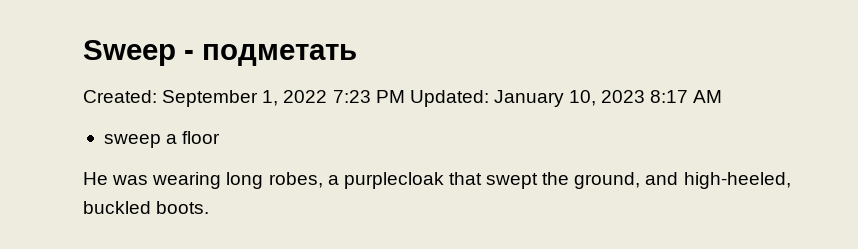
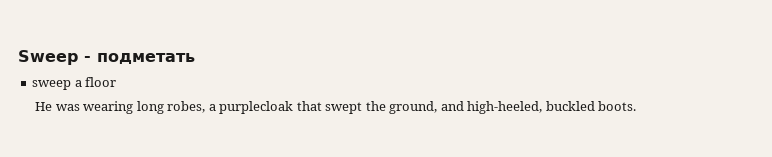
[83,90,723,107] // Created: September 1, 2022 7:23 PM Updated: January 10, 2023 8:17 AM -> (195, 58) none

